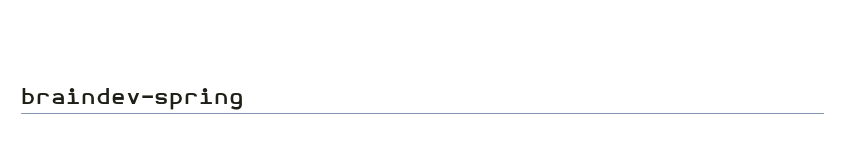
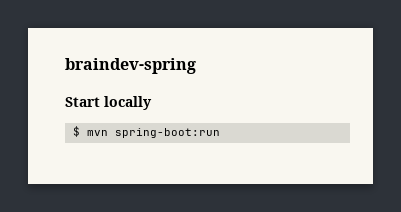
(244, 99) none -> [65,96,152,110] [72,126,220,138] // Start locally // $ mvn spring-boot:run

